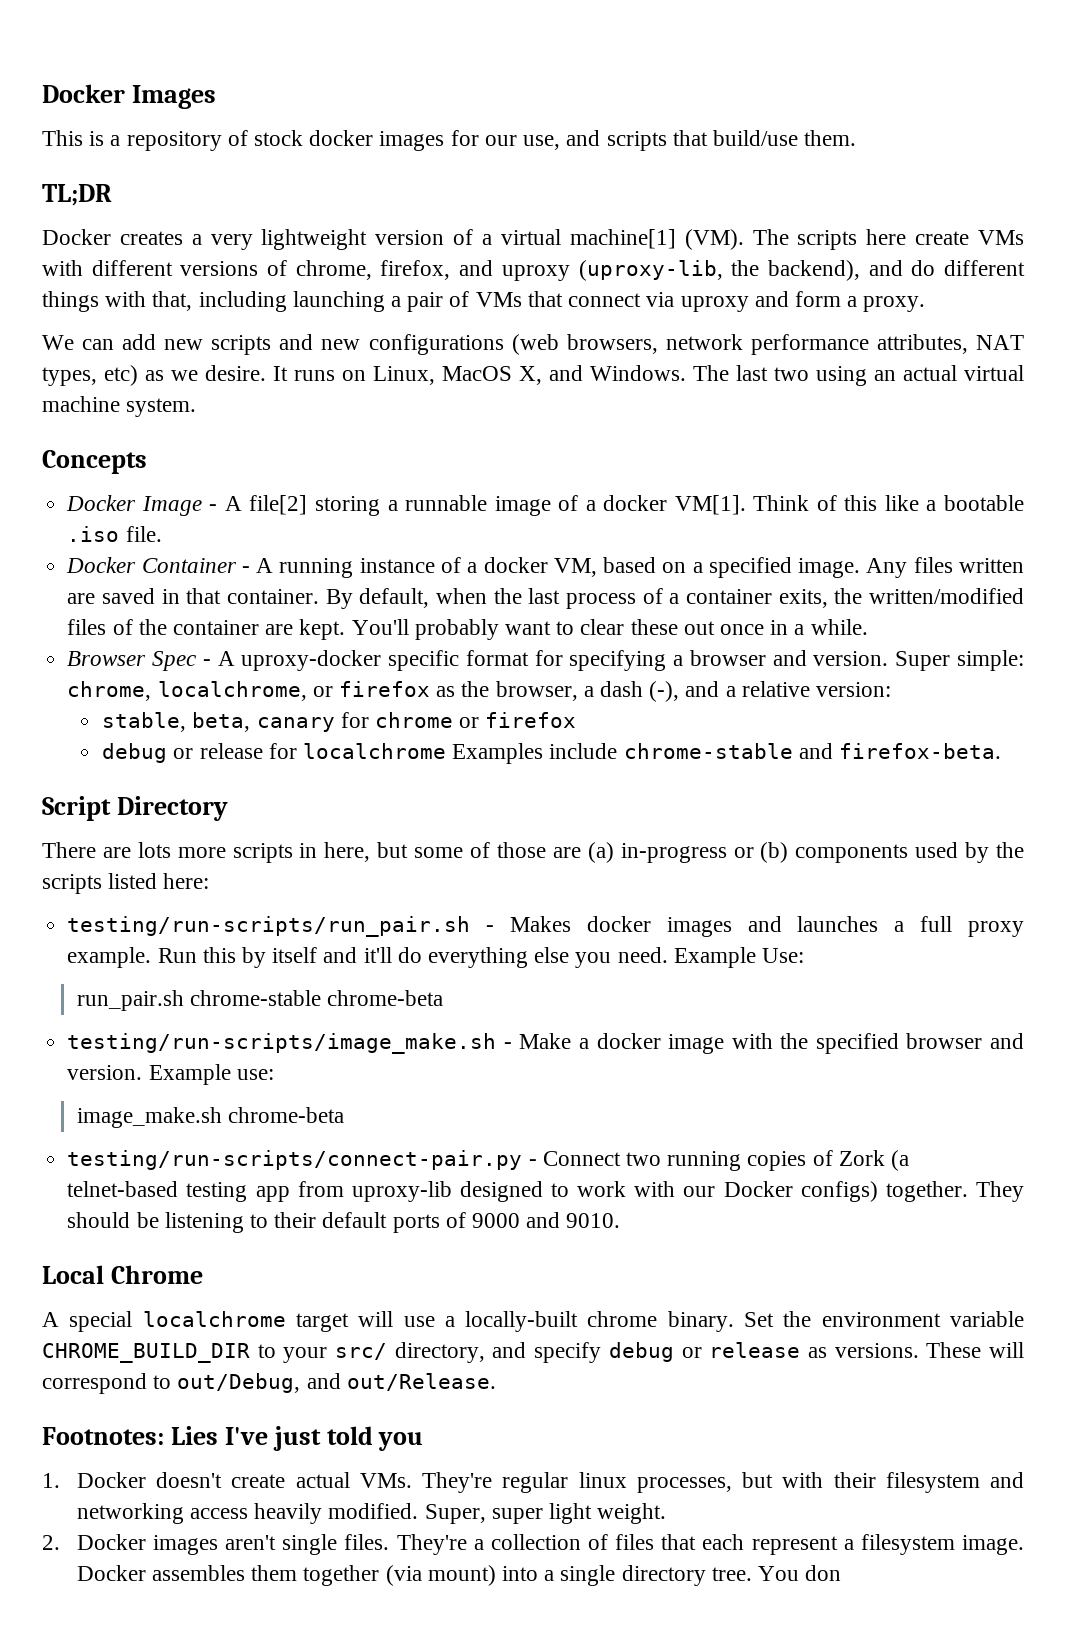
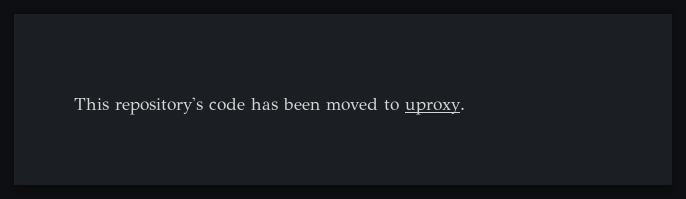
[42,84,216,109] [42,130,857,151] [42,184,112,206] [42,229,1024,250] [42,260,1026,281] [42,291,926,312] [42,334,1024,355] [42,365,1024,386] [42,396,197,417] [42,450,147,474] [66,495,1024,516] [67,526,162,542] [66,557,1024,578] [67,588,1025,609] [67,619,868,640] [67,650,1025,671] [67,681,892,702] [102,712,577,732] [102,743,1001,764] [42,796,228,821] [42,842,1025,863] [42,873,210,894] [67,916,1025,937] [67,947,805,968] [76,990,444,1011] [67,1033,1025,1054] [67,1064,274,1085] [76,1107,345,1128] [67,1150,909,1171] [67,1181,1025,1202] [67,1212,621,1233] [42,1265,203,1284] [42,1311,1024,1332] [42,1342,1025,1363] [42,1373,496,1394] [42,1426,424,1451] [42,1472,1025,1493] [76,1503,667,1524] [42,1534,1024,1555] [76,1565,842,1586] Docker Images // This is a repository of stock docker images for our use, and scripts that build/use them. // TL;DR // Docker creates a very lightweight version of a virtual machine[1] (VM). The scripts here create VMs with different versions of chrome, firefox, and uproxy (uproxy-lib, the backend), and do different things with that, including launching a pair of VMs that connect via uproxy and form a proxy. // We can add new scripts and new configurations (web browsers, network performance attributes, NAT types, etc) as we desire. It runs on Linux, MacOS X, and Windows. The last two using an actual virtual machine system. // Concepts // Docker Image - A file[2] storing a runnable image of a docker VM[1]. Think of this like a bootable .iso file. // Docker Container - A running instance of a docker VM, based on a specified image. Any files written are saved in that container. By default, when the last process of a container exits, the written/modified files of the container are kept. You'll probably want to clear these out once in a while. // Browser Spec - A uproxy-docker specific format for specifying a browser and version. Super simple: chrome, localchrome, or firefox as the browser, a dash (-), and a relative version: // stable, beta, canary for chrome or firefox // debug or release for localchrome Examples include chrome-stable and firefox-beta. // Script Directory // There are lots more scripts in here, but some of those are (a) in-progress or (b) components used by the scripts listed here: // testing/run-scripts/run_pair.sh - Makes docker images and launches a full proxy example. Run this by itself and it'll do everything else you need. Example Use: // run_pair.sh chrome-stable chrome-beta // testing/run-scripts/image_make.sh - Make a docker image with the specified browser and version. Example use: // image_make.sh chrome-beta // testing/run-scripts/connect-pair.py - Connect two running copies of Zork (a telnet-based testing app from uproxy-lib designed to work with our Docker configs) together. They should be listening to their default ports of 9000 and 9010. // Local Chrome // A special localchrome target will use a locally-built chrome binary. Set the environment variable CHROME_BUILD_DIR to your src/ directory, and specify debug or release as versions. These will correspond to out/Debug, and out/Release. // Footnotes: Lies I've just told you // 1. Docker doesn't create actual VMs. They're regular linux processes, but with their filesystem and networking access heavily modified. Super, super light weight. // 2. Docker images aren't single files. They're a collection of files that each represent a filesystem image. Docker assembles them together (via mount) into a single directory tree. You don -> [74,97,465,115] This repository's code has been moved to uproxy.

